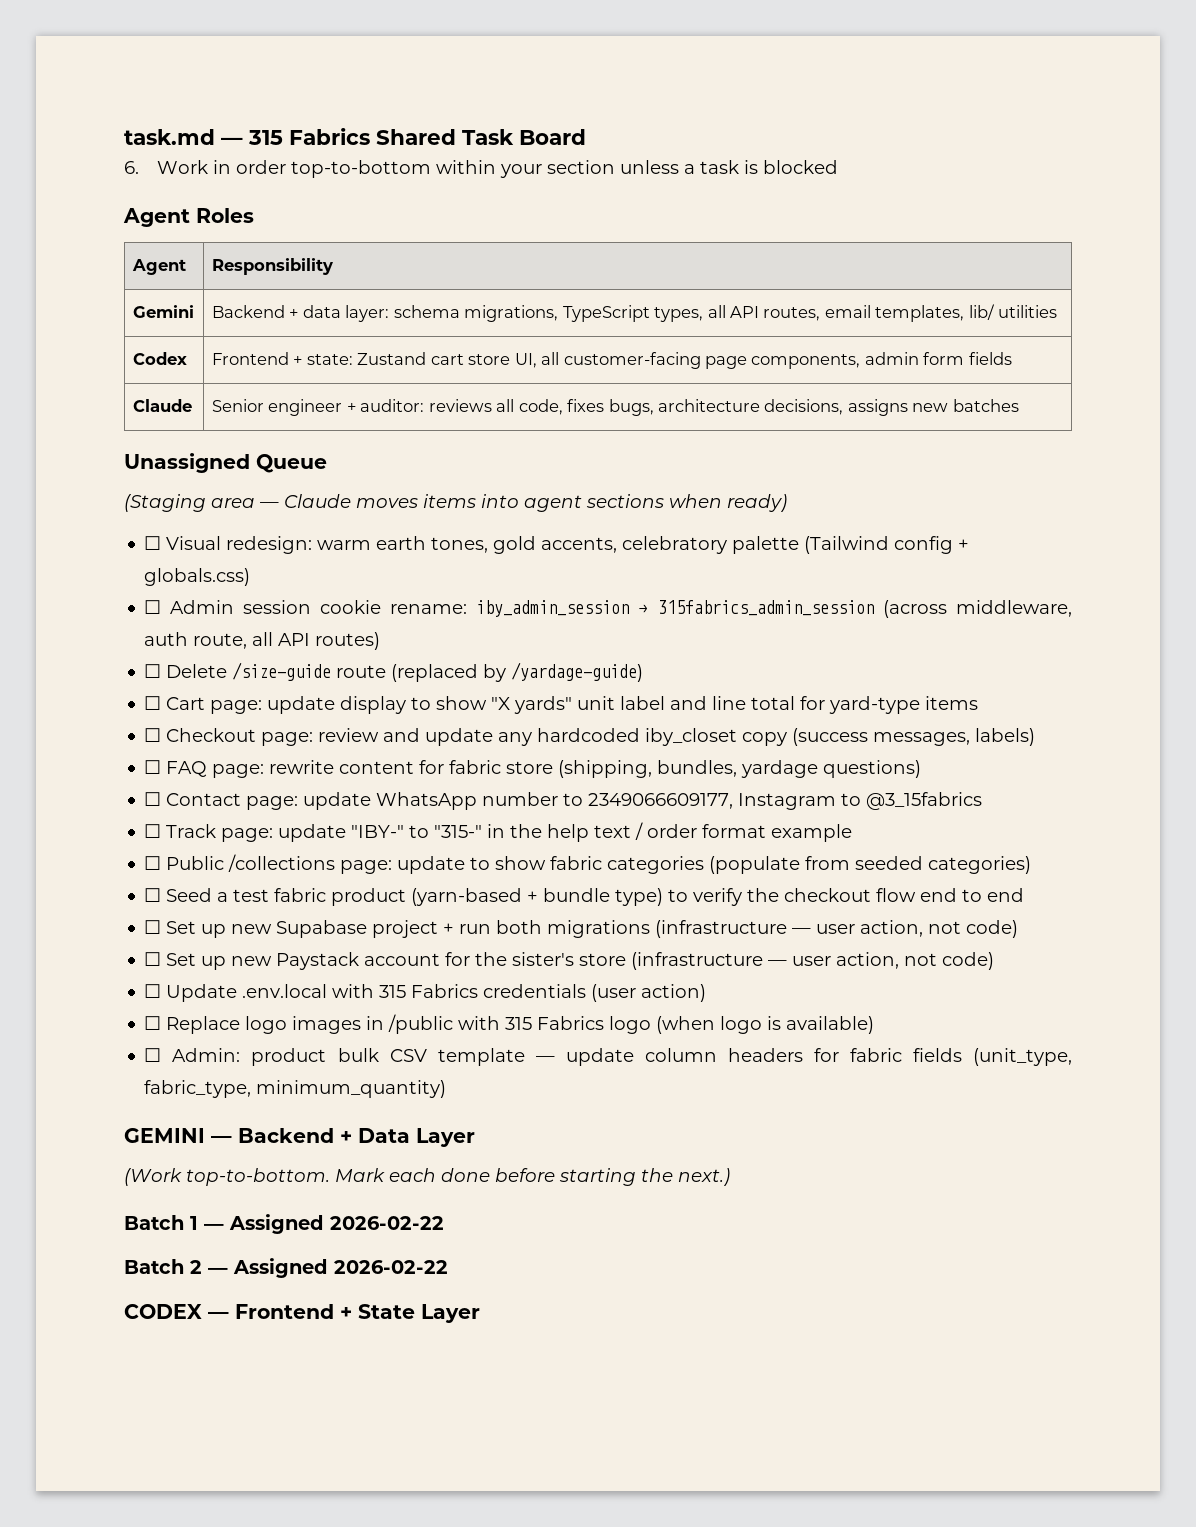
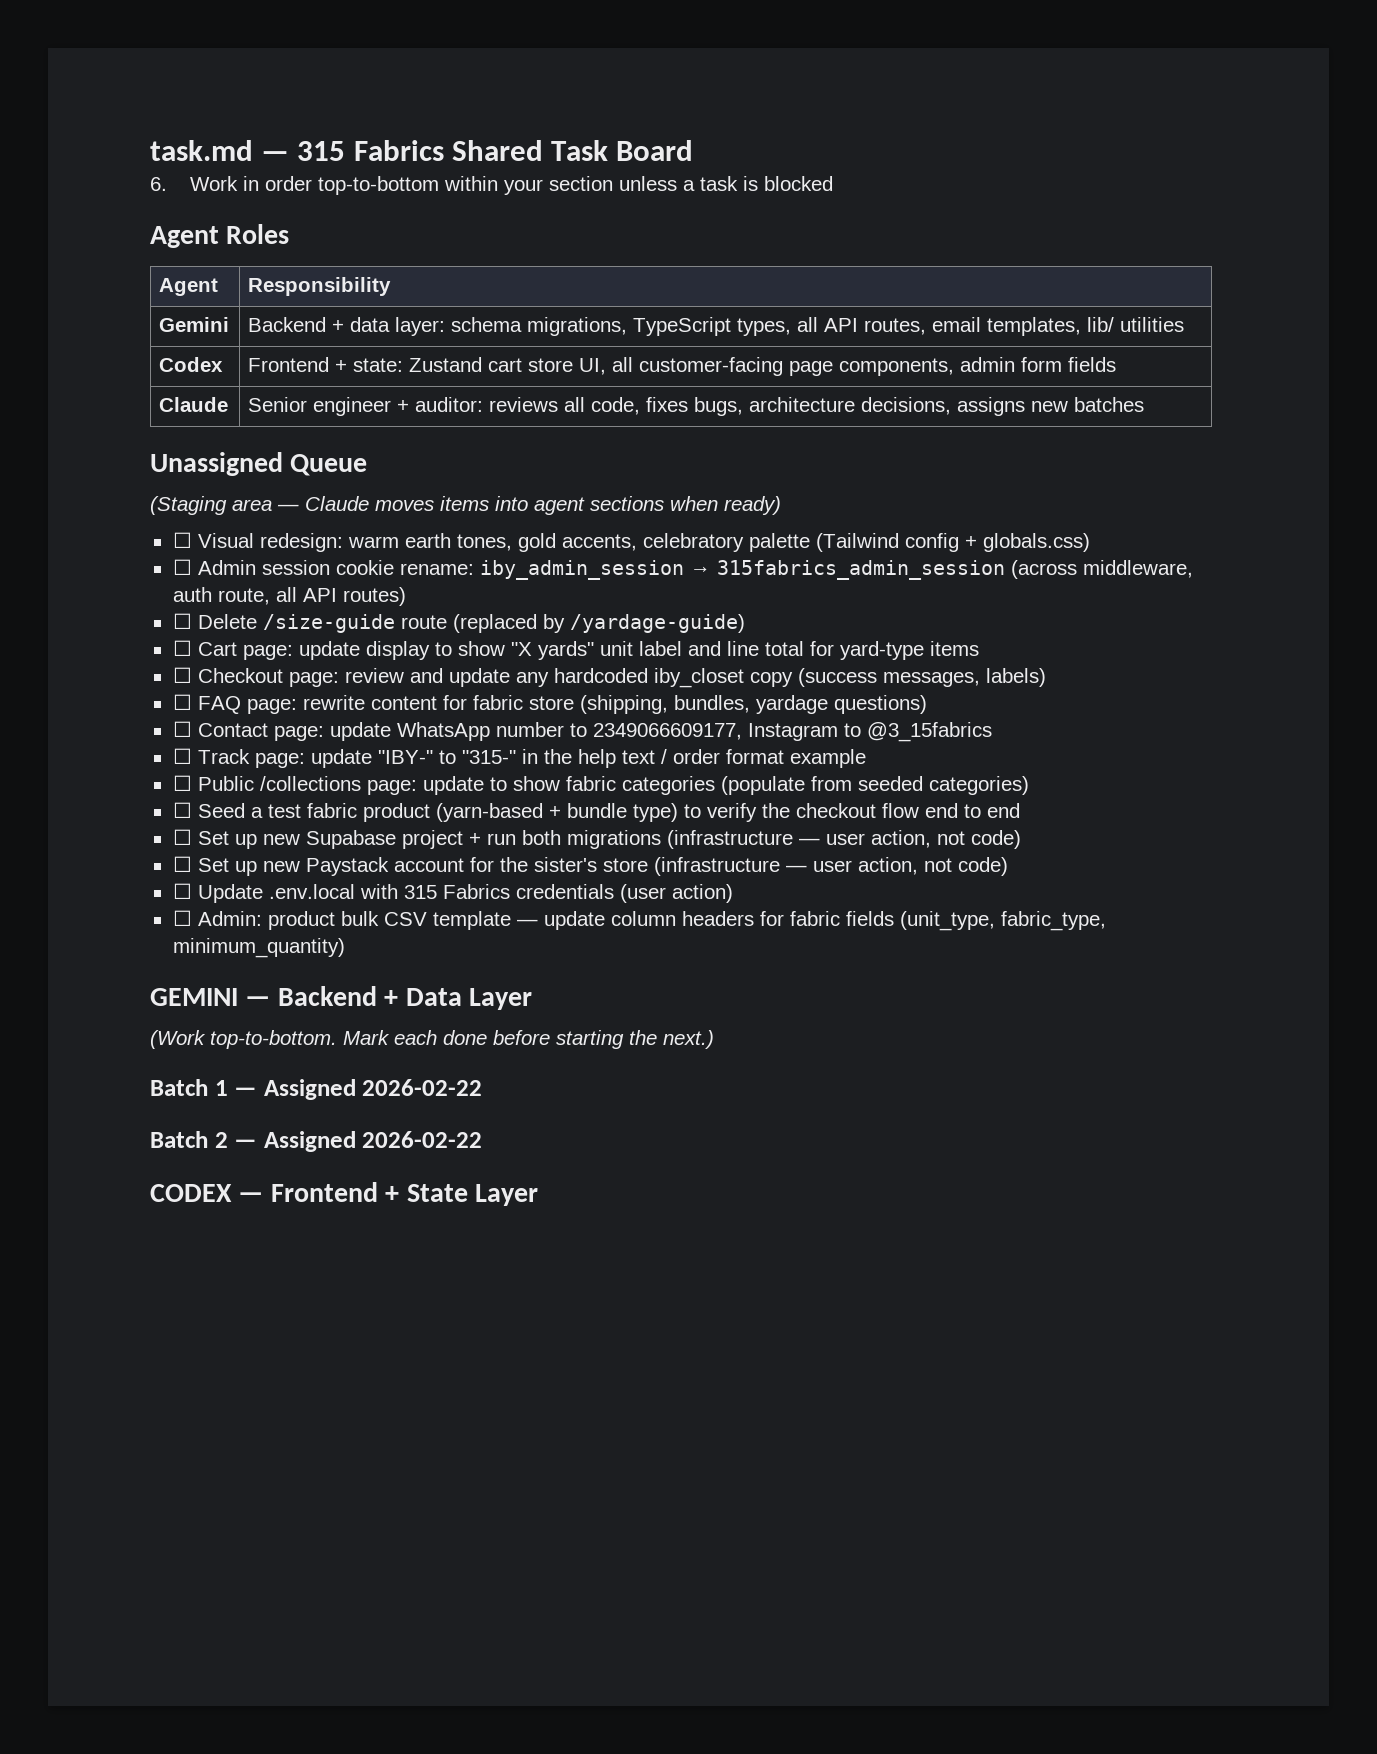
[144,1014,875,1034] // ☐ Replace logo images in /public with 315 Fabrics logo (when logo is available) -> (733, 893) none

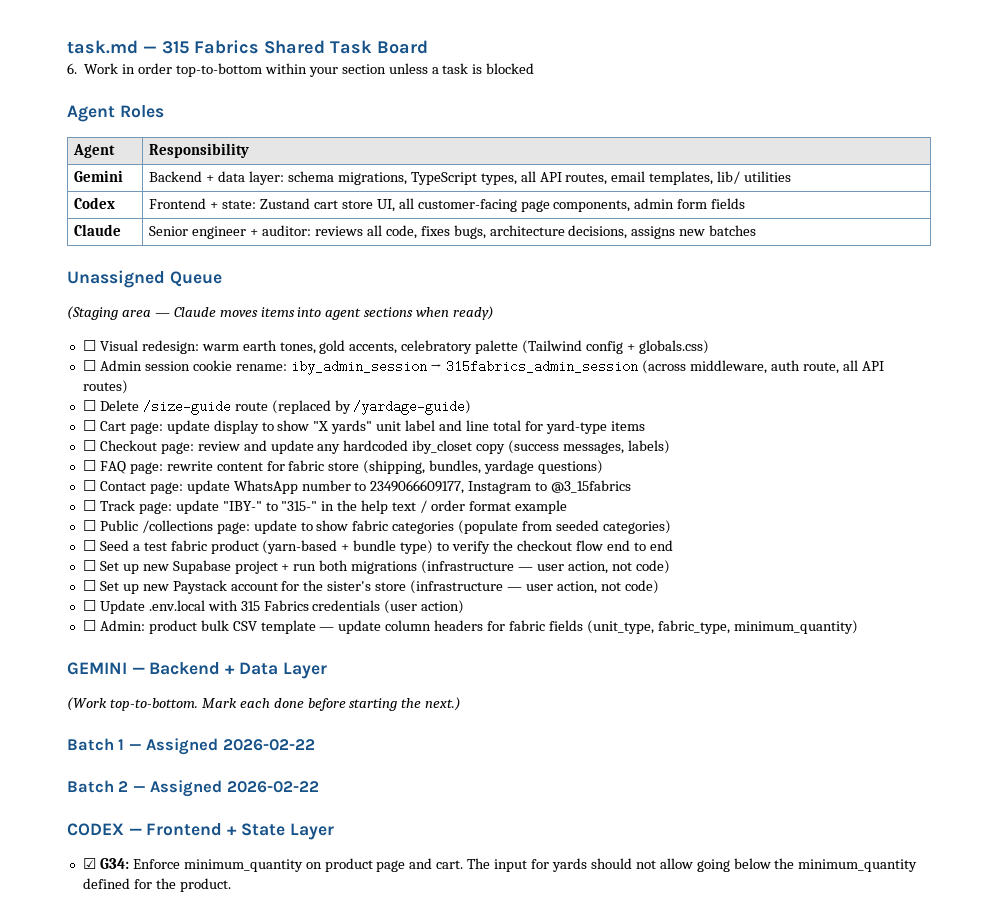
(539, 1195) none -> [82,858,918,872] [82,878,231,892] // ☑ G34: Enforce minimum_quantity on product page and cart. The input for yards should not allow going below the minimum_quantity defined for the product.

